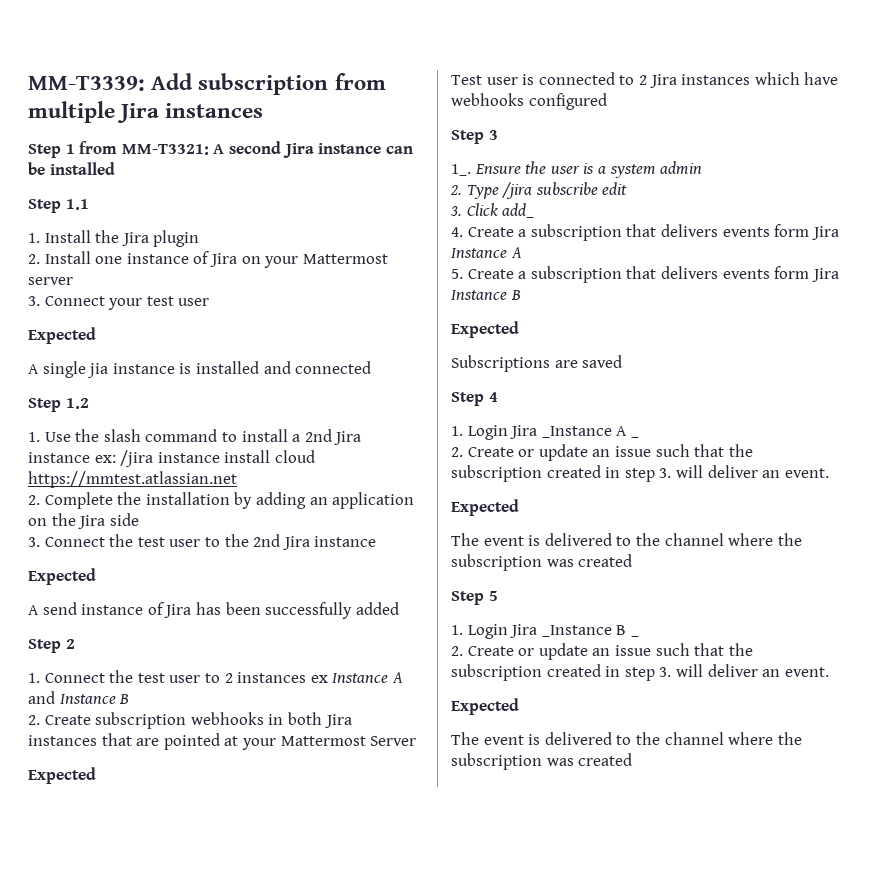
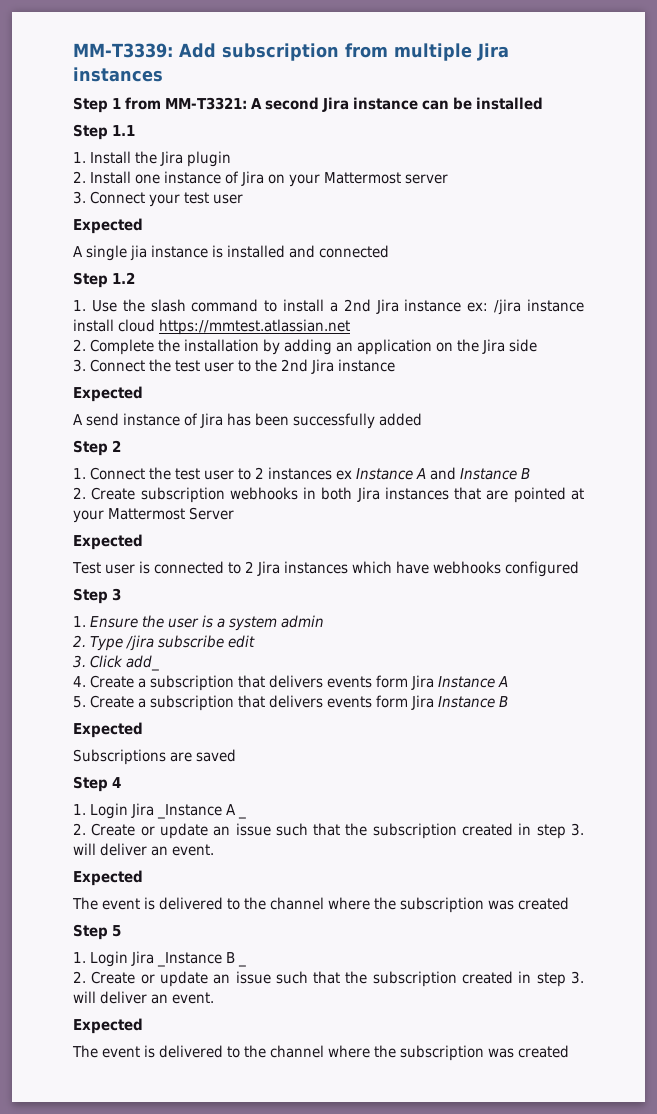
[451,164,471,176] 1_. -> [73,616,86,627] 1.

